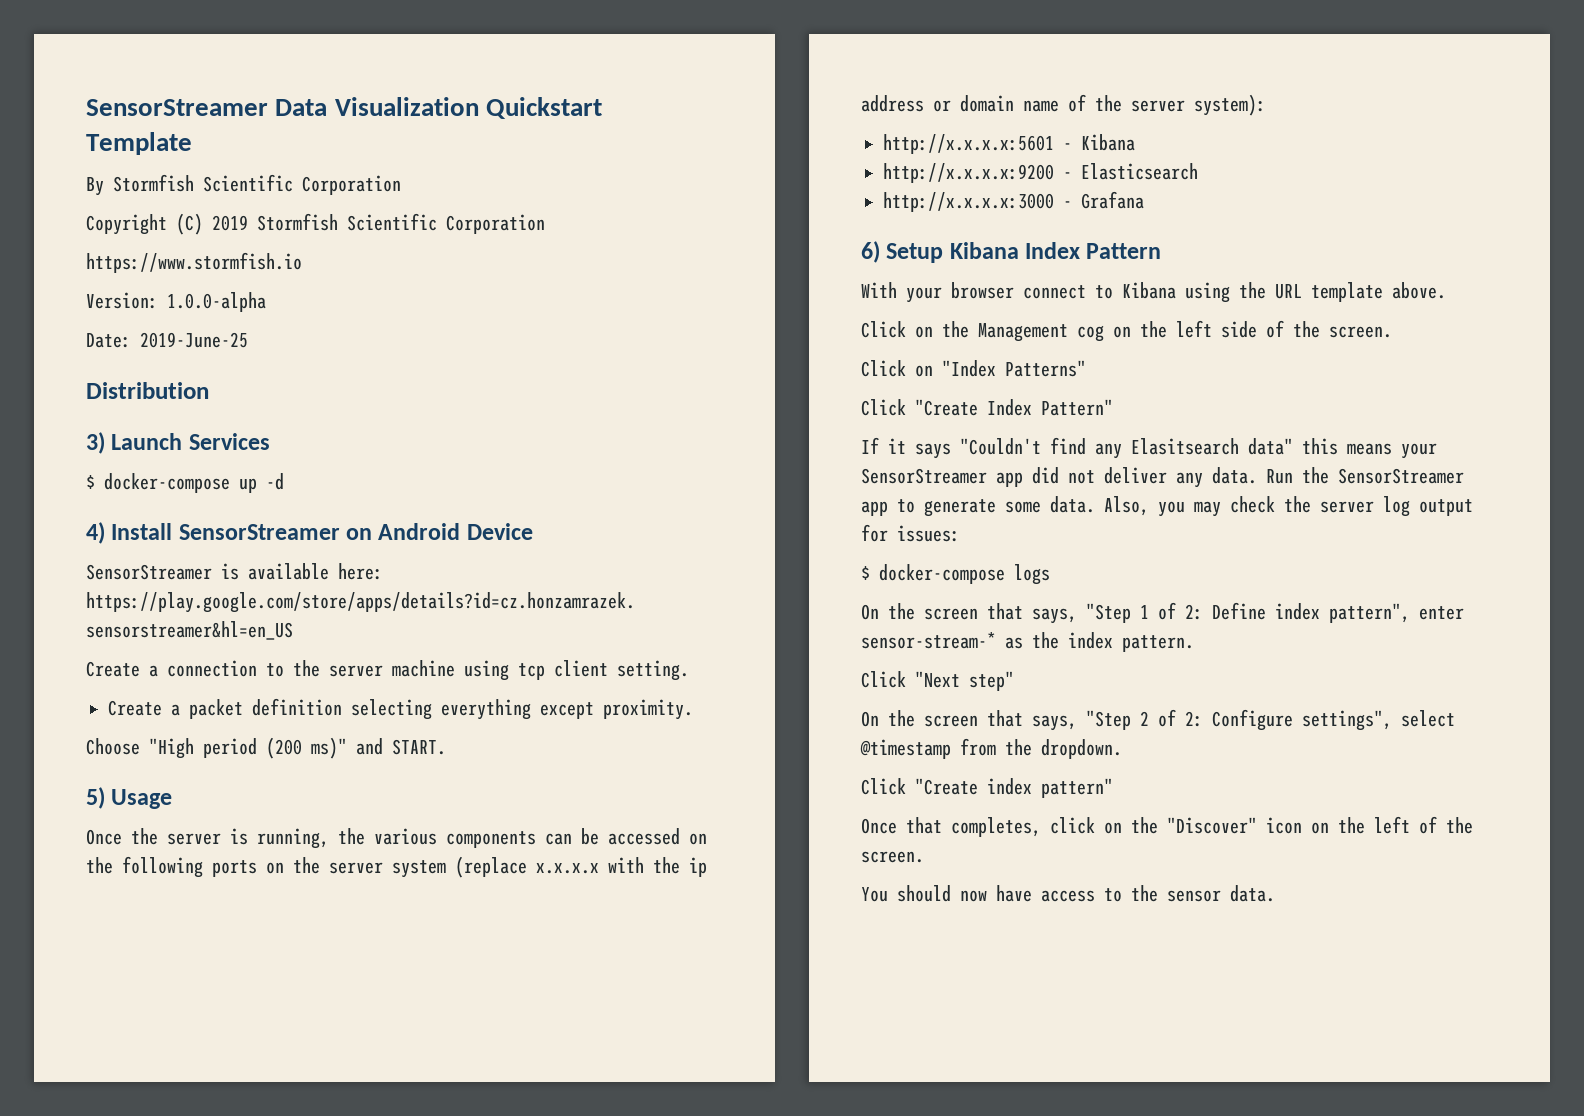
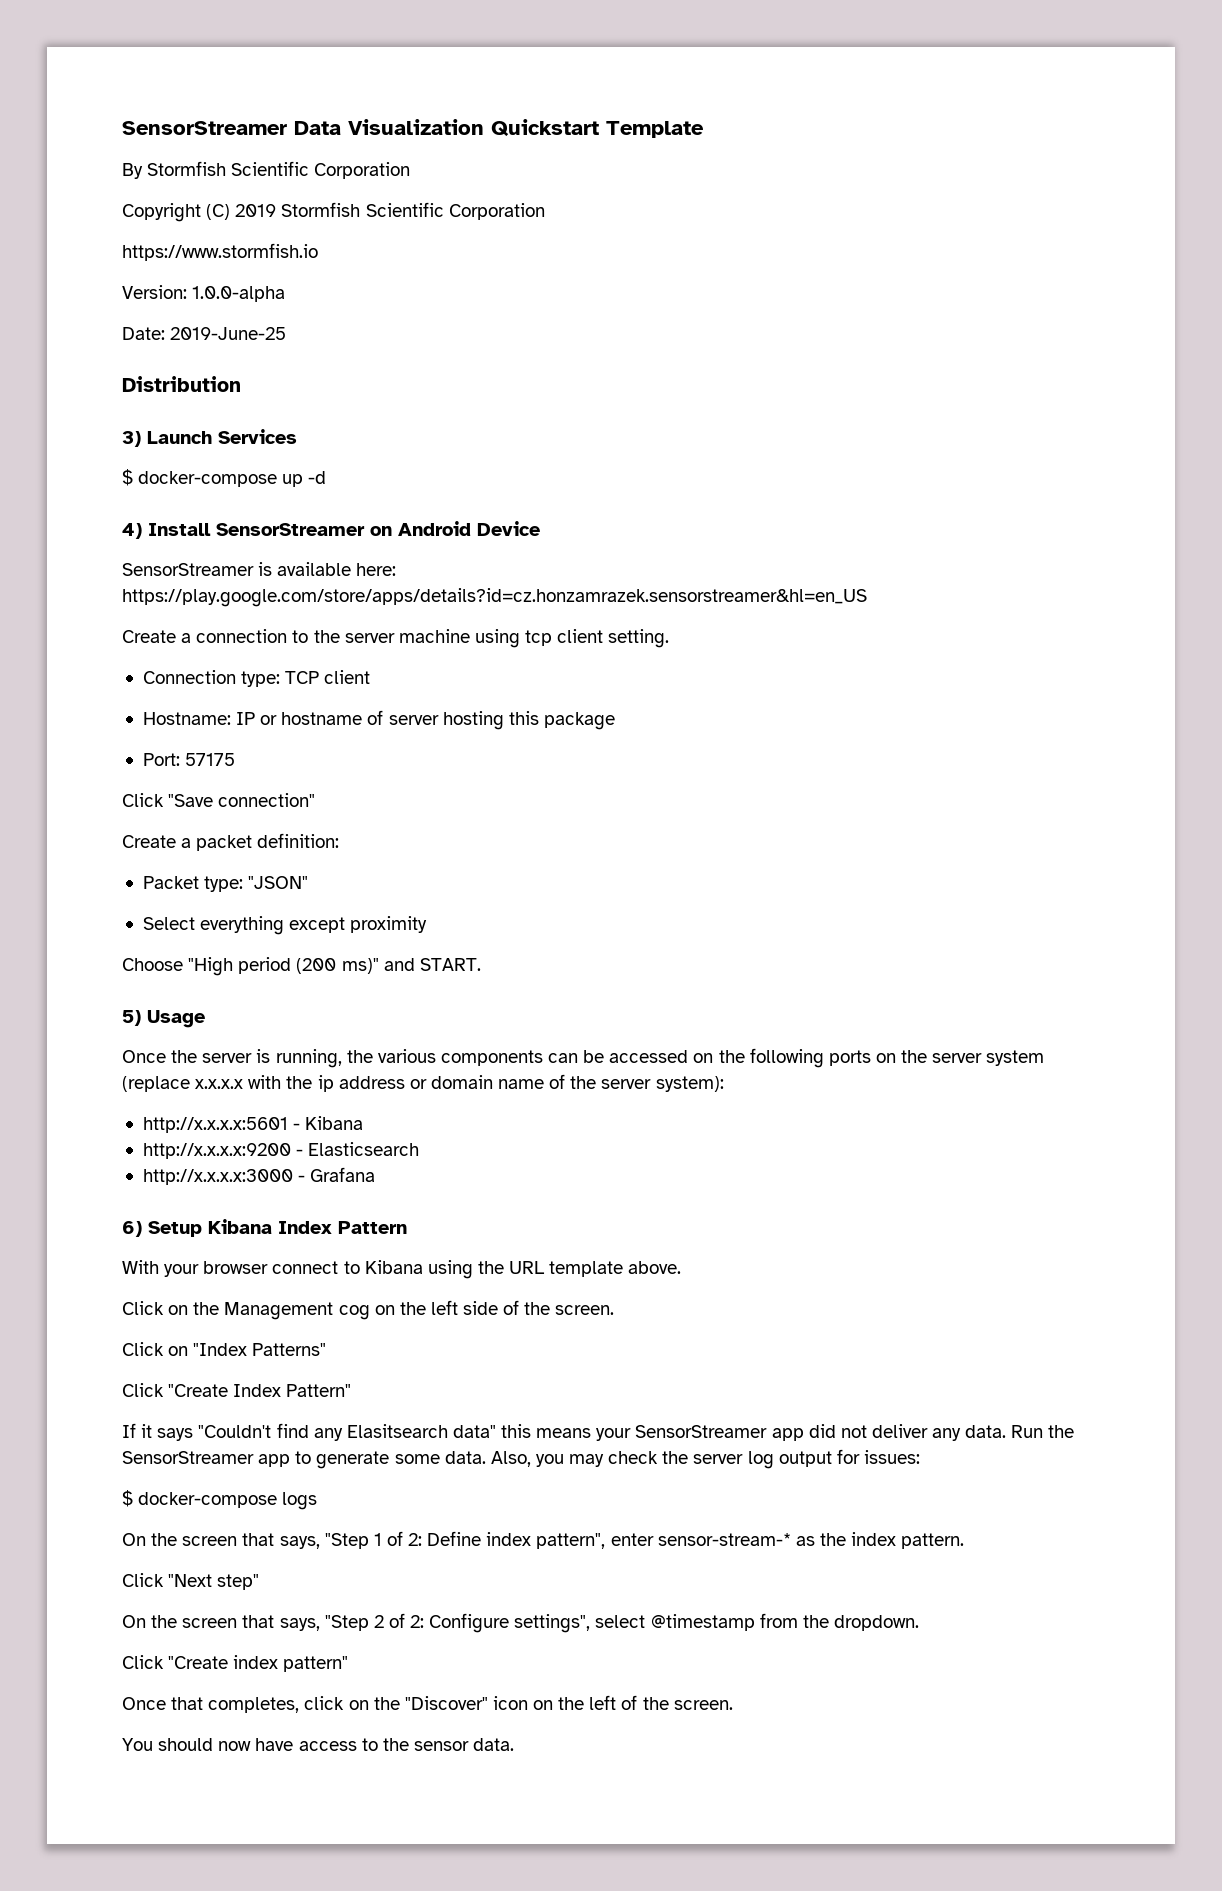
[108,698,432,720] Create a packet definition selecting -> [142,670,371,687] [142,710,615,730] [142,753,236,766] [122,793,316,807] [122,833,340,851] [142,876,309,892] [142,917,195,930] Connection type: TCP client // Hostname: IP or hostname of server hosting this package // Port: 57175 // Click "Save connection" // Create a packet definition: // Packet type: "JSON" // Select
[603,699,693,720] proximity. -> [350,916,428,933] proximity

